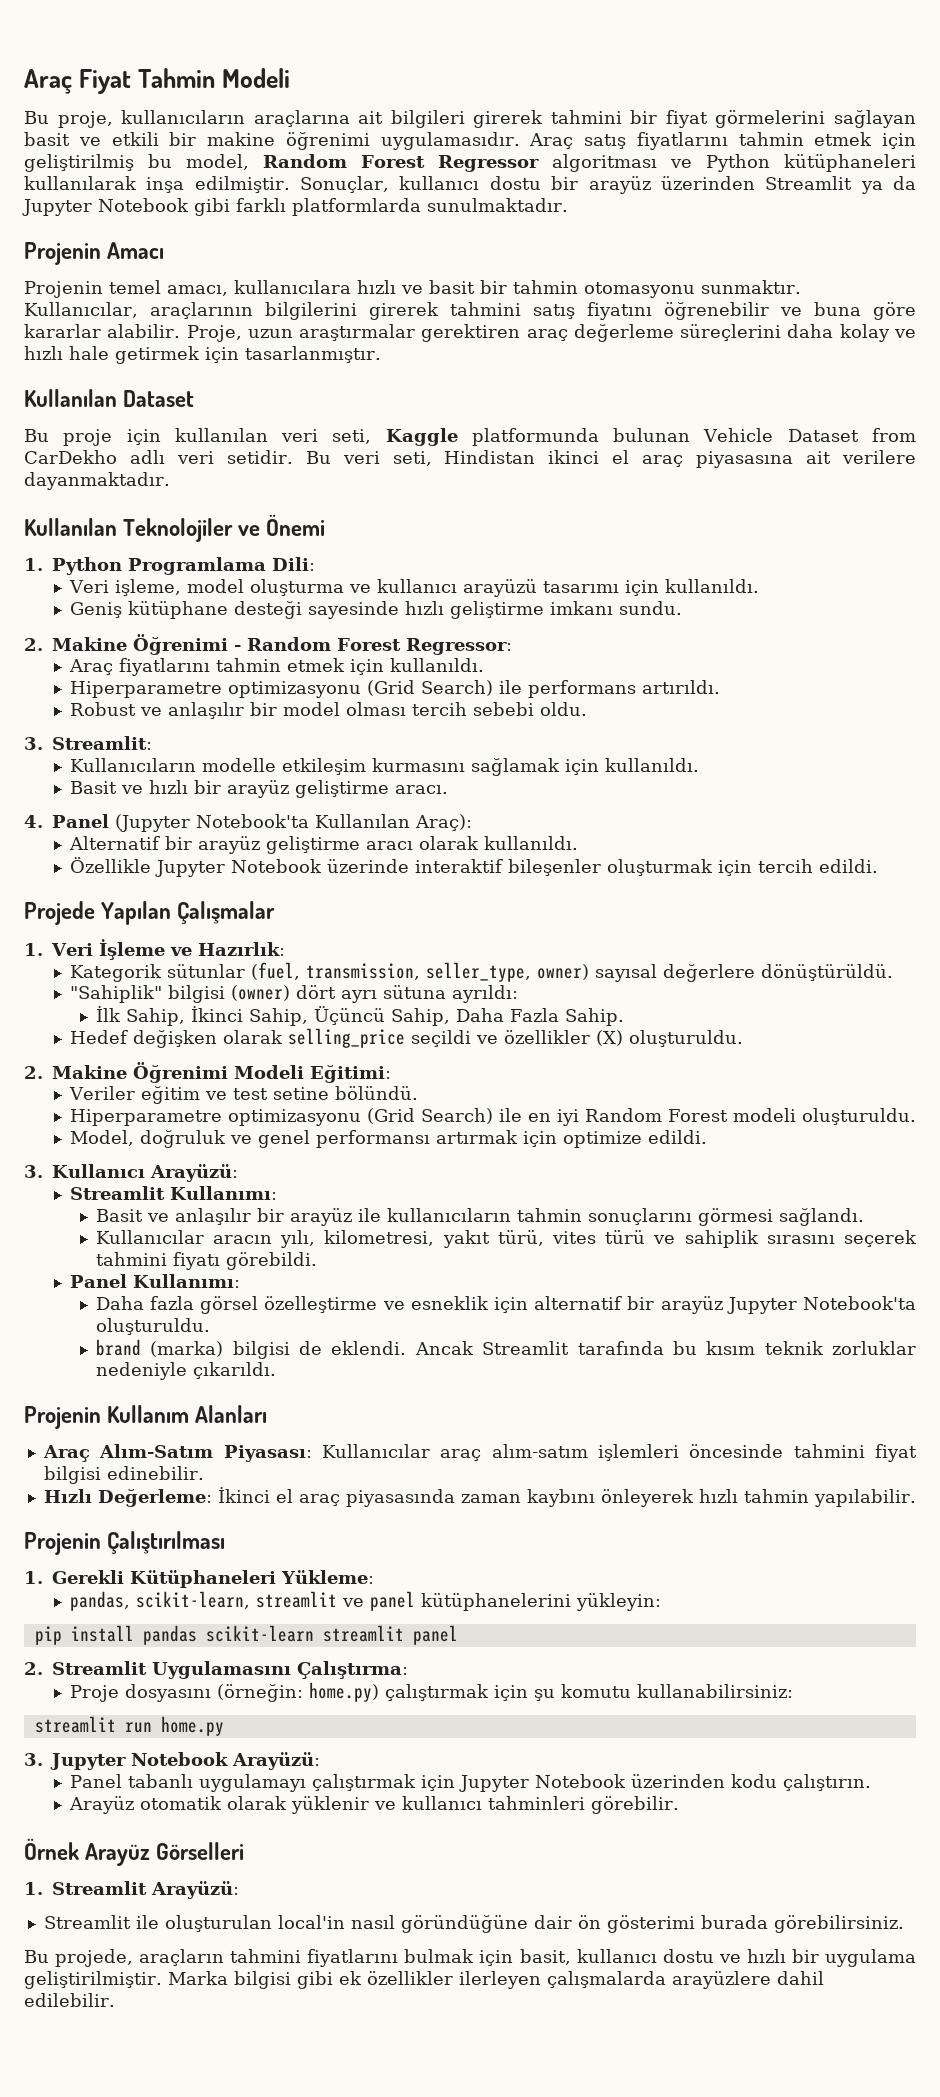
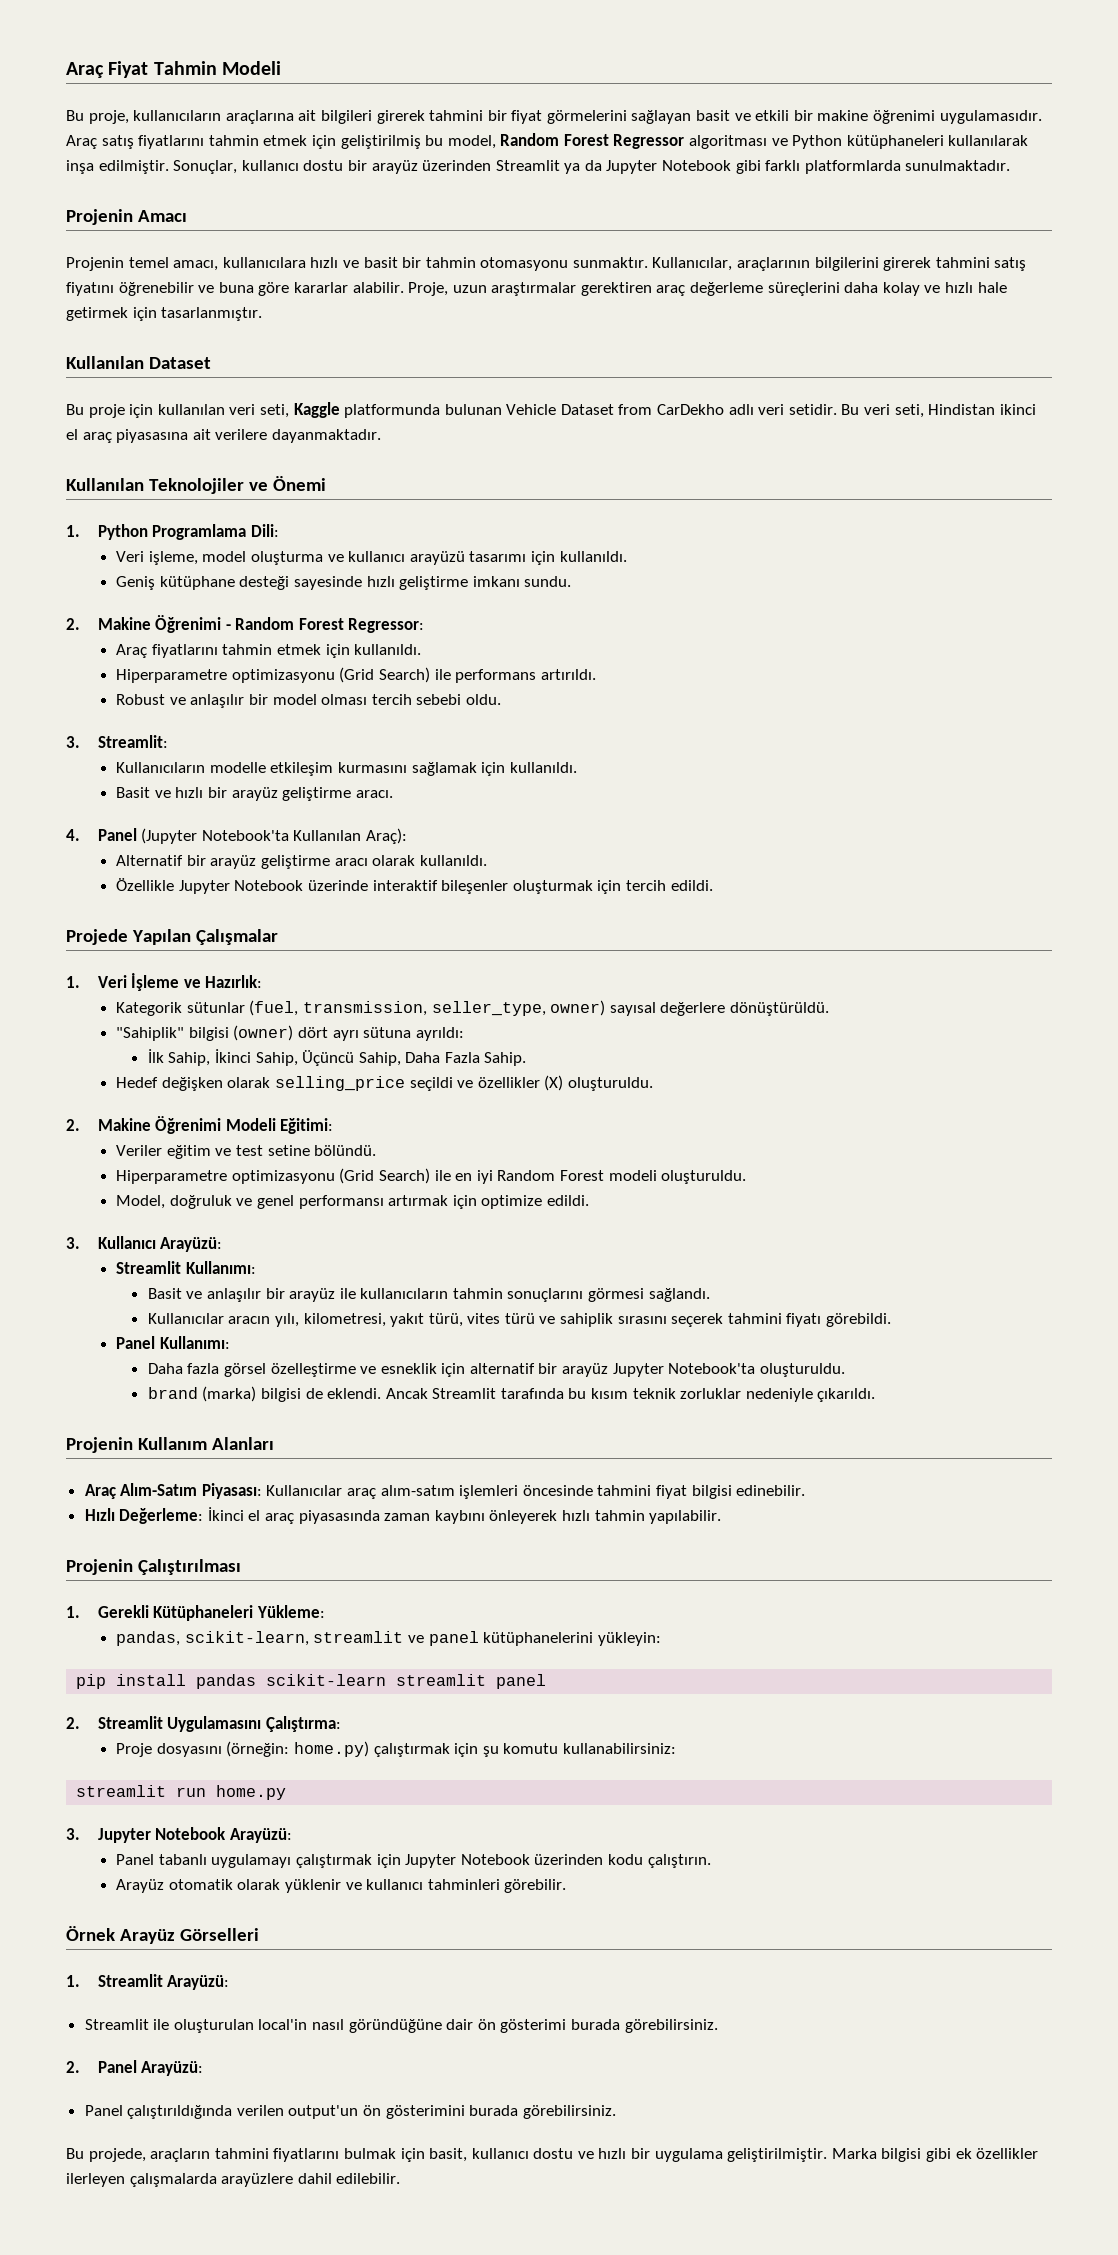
(904, 1924) none -> [66,2060,204,2076] [84,2105,616,2119] // 2. Panel Arayüzü: // Panel çalıştırıldığında verilen output'un ön gösterimini burada görebilirsiniz.

